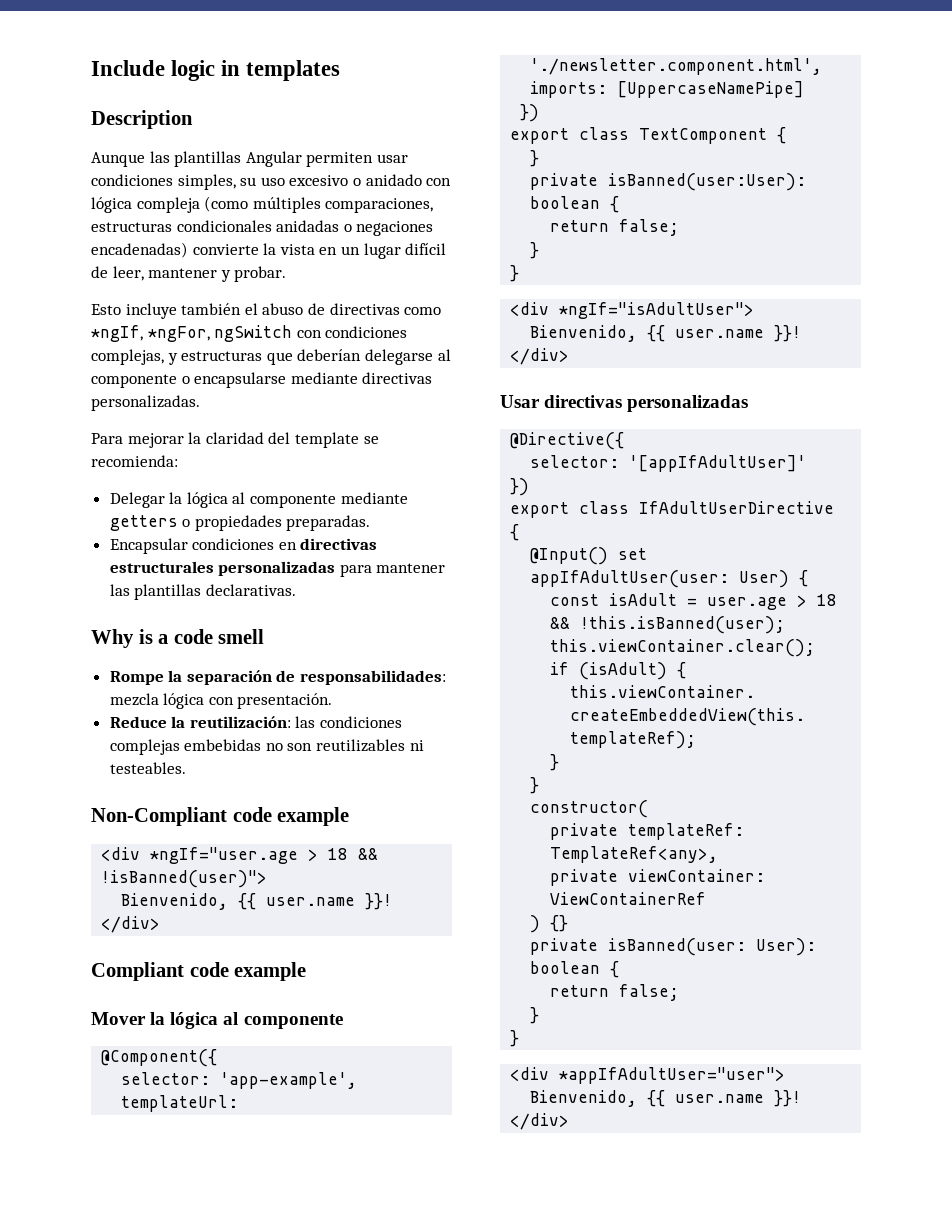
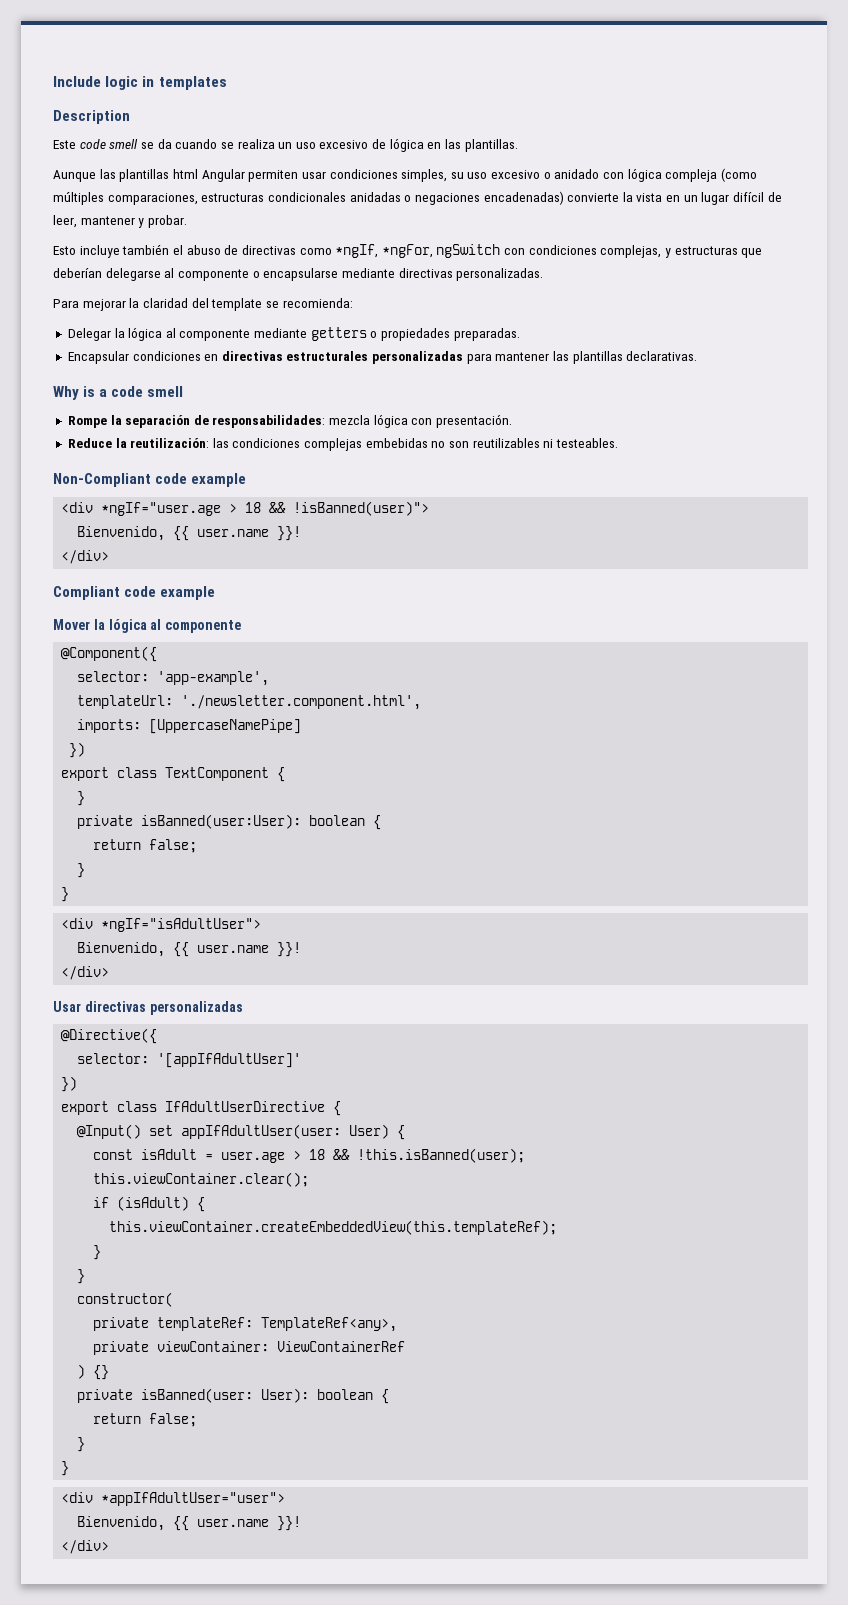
(193, 119) none -> [53,138,518,152] // Este code smell se da cuando se realiza un uso excesivo de lógica en las plantillas.
(242, 159) none -> [172,169,198,179] html

